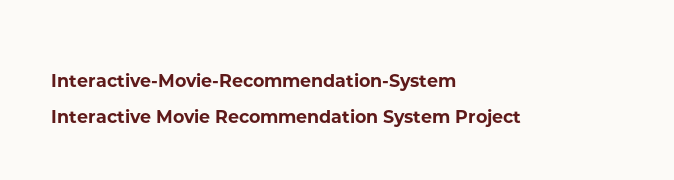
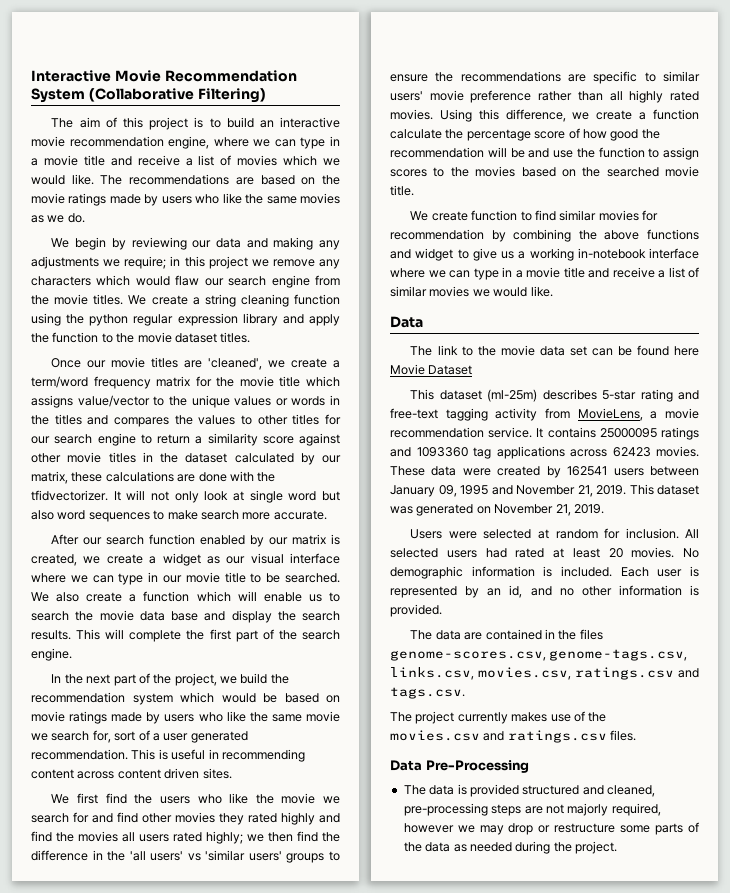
[51,72,456,91] Interactive-Movie-Recommendation-System // -> (31, 76) none
[455,108,521,127] Project -> [88,88,266,103] [51,117,340,130] [31,136,340,149] [31,155,340,166] [31,174,340,185] [31,193,341,206] [31,213,85,223] [51,237,341,250] [31,256,340,269] [31,275,340,288] [31,294,340,307] [31,313,340,326] [31,332,251,343] [51,357,340,370] [31,376,340,389] [31,395,340,408] [31,414,341,427] [31,433,340,446] [31,452,341,465] [31,471,276,484] [31,490,340,503] [31,510,327,522] [51,534,340,547] [31,553,340,566] [31,572,341,585] [31,591,340,602] [31,610,340,623] [31,629,340,642] [31,648,72,661] [51,673,289,686] [31,692,340,705] [31,711,340,724] [31,730,248,743] [31,749,305,762] [31,768,232,779] [51,793,340,804] [31,812,340,825] [31,831,340,844] [31,850,340,863] [390,71,700,84] [390,90,699,103] [390,109,699,122] [390,128,660,141] [390,147,699,160] [390,166,699,177] [390,185,414,196] [410,210,659,221] [390,229,699,242] [390,248,699,261] [390,267,699,280] [390,286,553,297] [390,316,423,328] [410,345,699,356] [390,364,473,375] [410,389,699,402] [390,408,699,421] [390,427,699,440] [390,446,699,459] [390,466,699,478] [390,484,699,497] [390,504,604,516] [410,528,699,539] [390,547,699,558] [390,566,699,579] [390,585,699,598] [390,604,442,617] [410,629,603,640] [390,649,688,661] [390,667,699,680] [390,687,465,699] [390,711,607,724] [390,730,637,743] [390,760,529,773] [403,784,655,797] [403,803,661,816] [403,822,699,835] [403,841,617,854] (Collaborative Filtering) // The aim of this project is to build an interactive movie recommendation engine, where we can type in a movie title and receive a list of movies which we would like. The recommendations are based on the movie ratings made by users who like the same movies as we do. // We begin by reviewing our data and making any adjustments we require; in this project we remove any characters which would flaw our search engine from the movie titles. We create a string cleaning function using the python regular expression library and apply the function to the movie dataset titles. // Once our movie titles are 'cleaned', we create a term/word frequency matrix for the movie title which assigns value/vector to the unique values or words in the titles and compares the values to other titles for our search engine to return a similarity score against other movie titles in the dataset calculated by our matrix, these calculations are done with the tfidvectorizer. It will not only look at single word but also word sequences to make search more accurate. // After our search function enabled by our matrix is created, we create a widget as our visual interface where we can type in our movie title to be searched. We also create a function which will enable us to search the movie data base and display the search results. This will complete the first part of the search engine. // In the next part of the project, we build the recommendation system which would be based on movie ratings made by users who like the same movie we search for, sort of a user generated recommendation. This is useful in recommending content across content driven sites. // We first find the users who like the movie we search for and find other movies they rated highly and find the movies all users rated highly; we then find the difference in the 'all users' vs 'similar users' groups to ensure the recommendations are specific to similar users' movie preference rather than all highly rated movies. Using this difference, we create a function calculate the percentage score of how good the recommendation will be and use the function to assign scores to the movies based on the searched movie title. // We create function to find similar movies for recommendation by combining the above functions and widget to give us a working in-notebook interface where we can type in a movie title and receive a list of similar movies we would like. // Data // The link to the movie data set can be found here Movie Dataset // This dataset (ml-25m) describes 5-star rating and free-text tagging activity from MovieLens, a movie recommendation service. It contains 25000095 ratings and 1093360 tag applications across 62423 movies. These data were created by 162541 users between January 09, 1995 and November 21, 2019. This dataset was generated on November 21, 2019. // Users were selected at random for inclusion. All selected users had rated at least 20 movies. No demographic information is included. Each user is represented by an id, and no other information is provided. // The data are contained in the files genome-scores.csv, genome-tags.csv, links.csv, movies.csv, ratings.csv and tags.csv. // The project currently makes use of the movies.csv and ratings.csv files. // Data Pre-Processing // The data is provided structured and cleaned, pre-processing steps are not majorly required, however we may drop or restructure some parts of the data as needed during the project.

